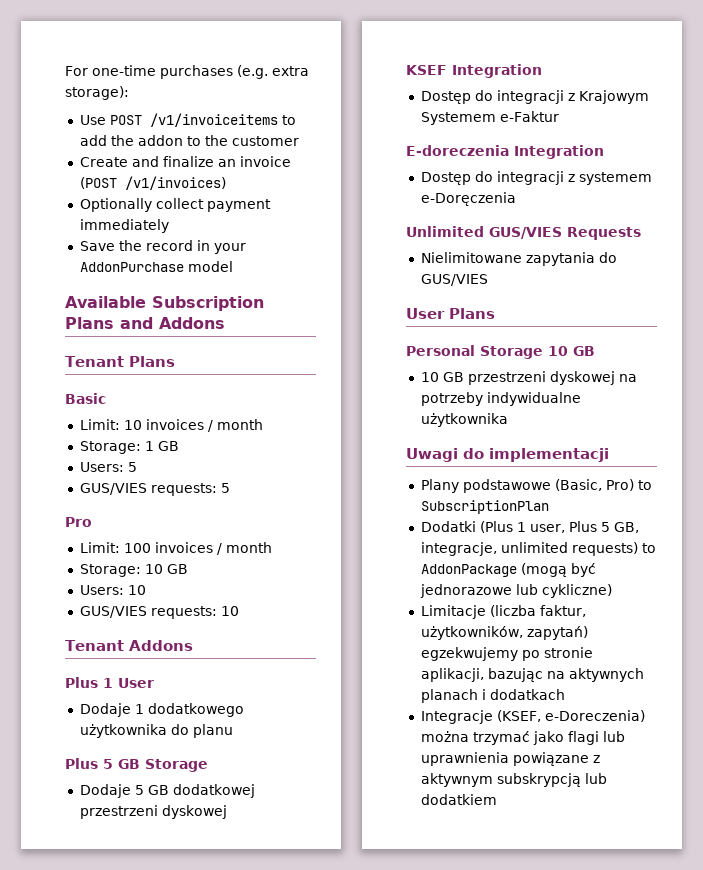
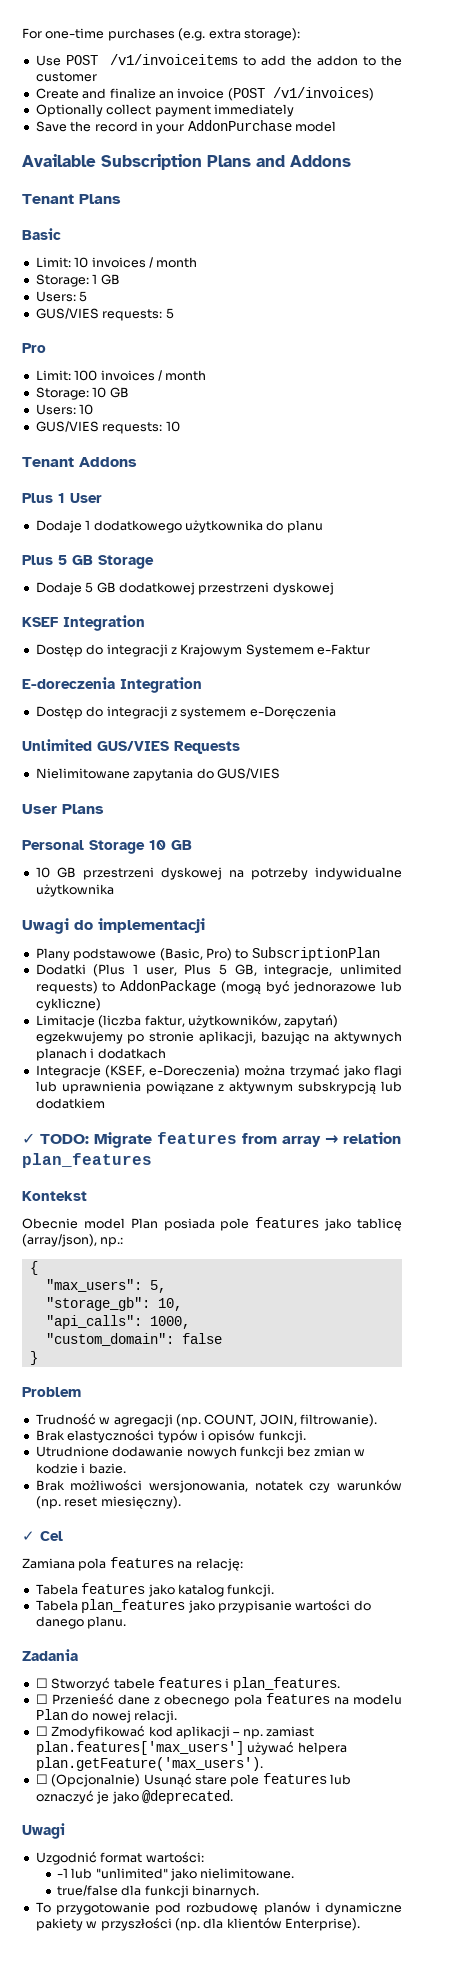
(497, 799) none -> [22,1132,401,1148] [22,1153,152,1168] [22,1191,87,1201] [22,1217,402,1231] [22,1234,124,1247] [29,1261,38,1275] [45,1279,166,1293] [45,1297,182,1311] [45,1315,190,1329] [45,1333,222,1346] [29,1351,38,1365] [22,1387,81,1397] [35,1413,377,1427] [35,1429,306,1443] [35,1446,365,1459] [35,1463,126,1474] [35,1479,402,1493] [35,1496,181,1509] [22,1531,63,1541] [22,1557,243,1571] [35,1583,275,1597] [35,1599,371,1613] [35,1616,127,1629] [22,1649,78,1661] [35,1677,340,1691] [35,1693,402,1707] [35,1709,177,1723] [35,1725,314,1739] [35,1741,347,1755] [35,1757,263,1771] [35,1773,351,1788] [35,1790,233,1804] [22,1823,65,1839] [35,1851,204,1865] [56,1868,295,1881] [56,1885,260,1898] [35,1901,402,1915] [35,1917,360,1931] // ✓ TODO: Migrate features from array → relation plan_features // Kontekst // Obecnie model Plan posiada pole features jako tablicę (array/json), np.: // { // "max_users": 5, // "storage_gb": 10, // "api_calls": 1000, // "custom_domain": false // } // Problem // Trudność w agregacji (np. COUNT, JOIN, filtrowanie). // Brak elastyczności typów i opisów funkcji. // Utrudnione dodawanie nowych funkcji bez zmian w kodzie i bazie. // Brak możliwości wersjonowania, notatek czy warunków (np. reset miesięczny). // ✓ Cel // Zamiana pola features na relację: // Tabela features jako katalog funkcji. // Tabela plan_features jako przypisanie wartości do danego planu. // Zadania // ☐ Stworzyć tabele features i plan_features. // ☐ Przenieść dane z obecnego pola features na modelu Plan do nowej relacji. // ☐ Zmodyfikować kod aplikacji – np. zamiast plan.features['max_users'] używać helpera plan.getFeature('max_users'). // ☐ (Opcjonalnie) Usunąć stare pole features lub oznaczyć je jako @deprecated. // Uwagi // Uzgodnić format wartości: // -1 lub "unlimited" jako nielimitowane. // true/false dla funkcji binarnych. // To przygotowanie pod rozbudowę planów i dynamiczne pakiety w przyszłości (np. dla klientów Enterprise).

